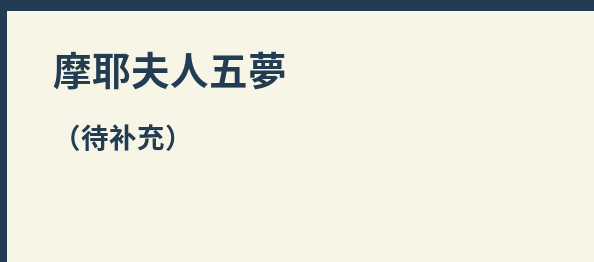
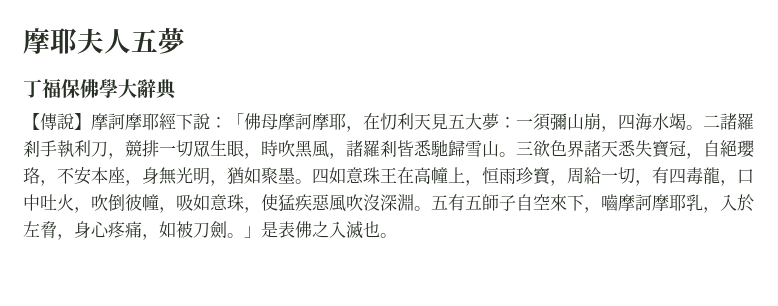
[53,124,193,151] （待补充） -> [23,79,178,100] [23,113,754,132] [23,140,755,159] [23,167,754,186] [23,194,754,213] [23,221,397,240] 丁福保佛學大辭典 // 【傳說】摩訶摩耶經下說：「佛母摩訶摩耶，在忉利天見五大夢：一須彌山崩，四海水竭。二諸羅剎手執利刀，競排一切眾生眼，時吹黑風，諸羅剎皆悉馳歸雪山。三欲色界諸天悉失寶冠，自絕瓔珞，不安本座，身無光明，猶如聚墨。四如意珠王在高幢上，恒雨珍寶，周給一切，有四毒龍，口中吐火，吹倒彼幢，吸如意珠，使猛疾惡風吹沒深淵。五有五師子自空來下，嚙摩訶摩耶乳，入於左脅，身心疼痛，如被刀劍。」是表佛之入滅也。

